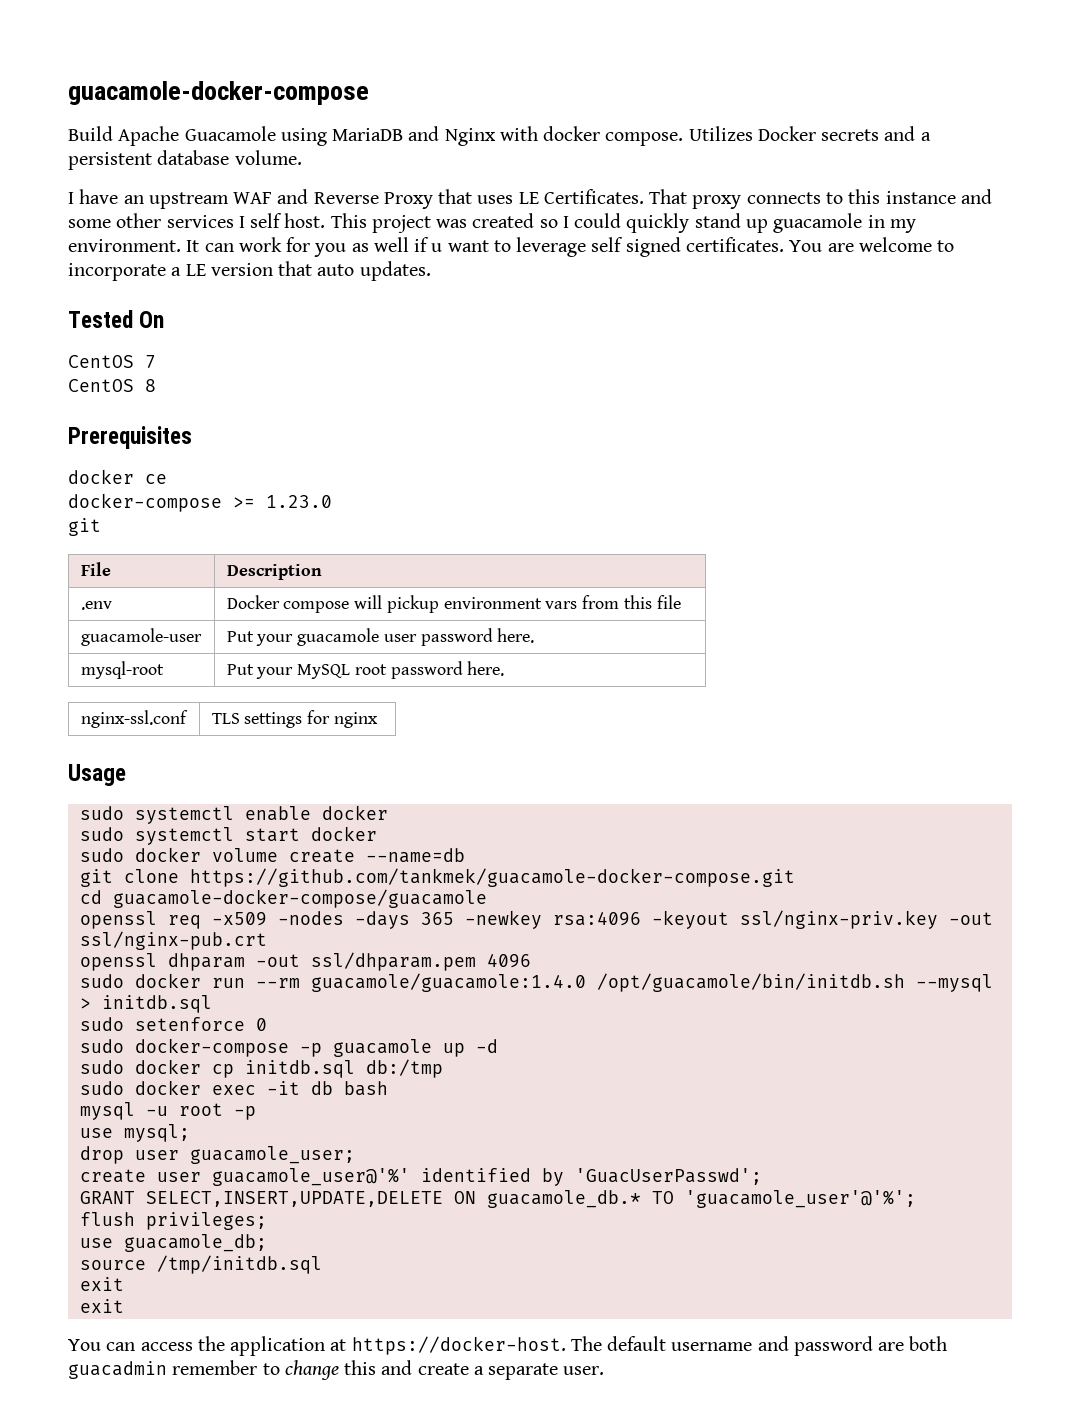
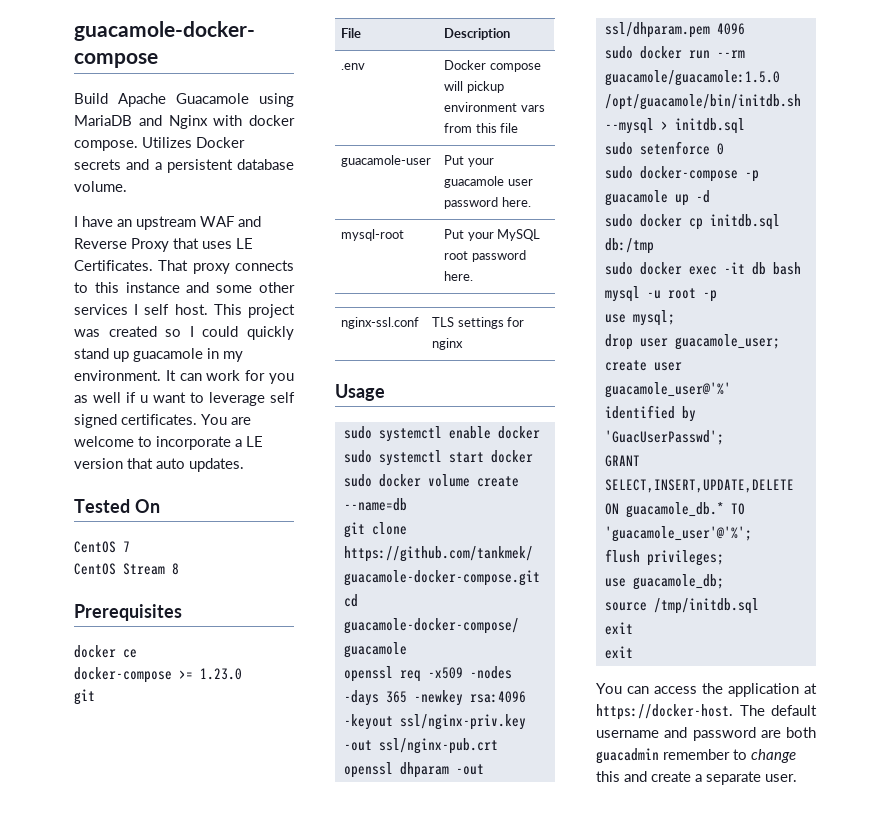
(134, 385) none -> [123,563,165,575] Stream
[310,973,586,992] guacamole/guacamole:1.4.0 -> [604,70,780,86] guacamole/guacamole:1.5.0

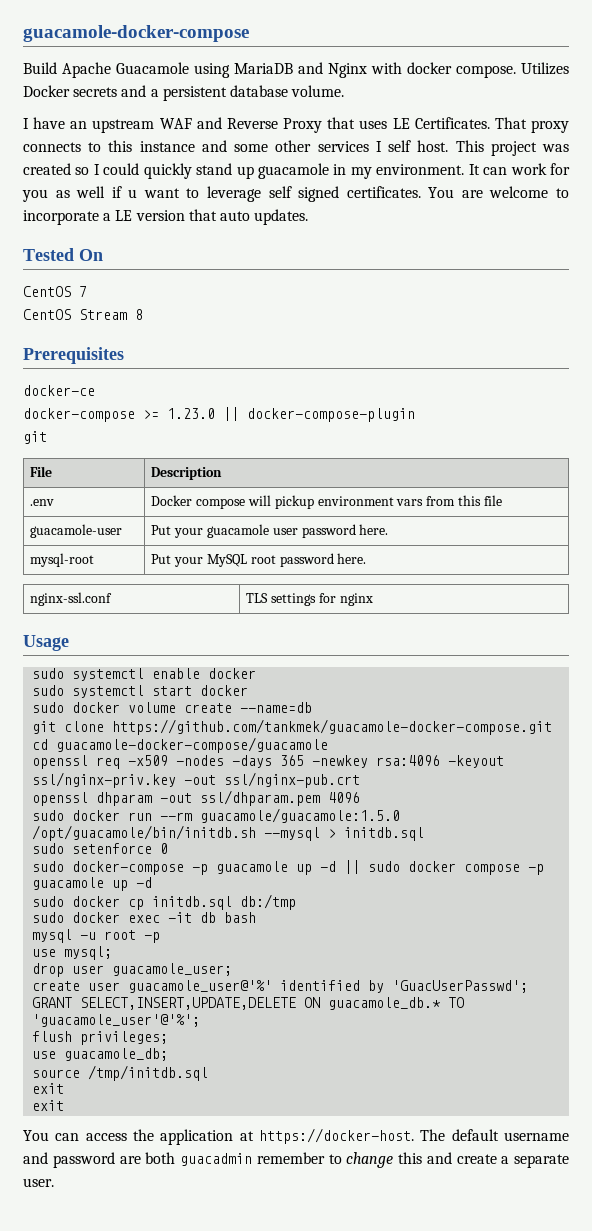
[74,645,137,658] docker ce -> [23,385,95,396] docker-ce
(242, 674) none -> [223,407,415,422] || docker-compose-plugin
(710, 196) none -> [344,860,545,875] [32,877,153,891] || sudo docker compose -p guacamole up -d

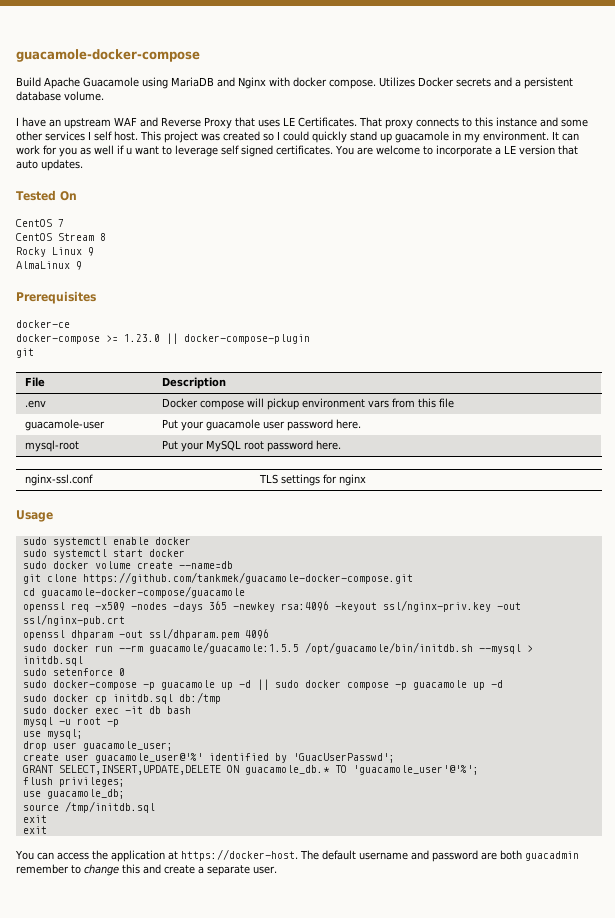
(143, 314) none -> [16,247,94,257] [16,261,82,270] // Rocky Linux 9 // AlmaLinux 9
[200,808,401,823] guacamole/guacamole:1.5.0 -> [148,642,299,654] guacamole/guacamole:1.5.5

